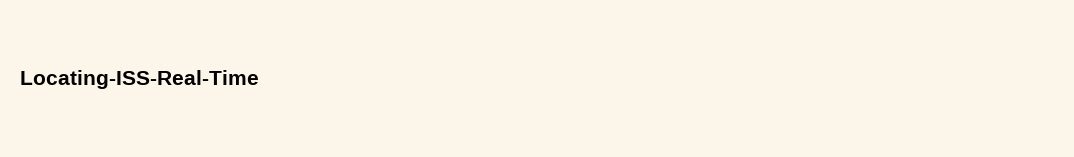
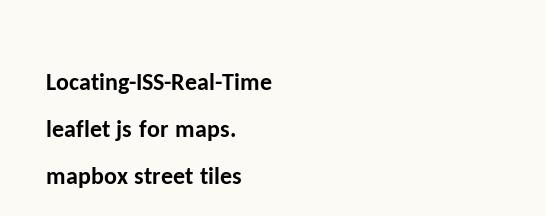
(259, 79) none -> [46,120,237,141] [46,167,242,188] // leaflet js for maps. // mapbox street tiles

